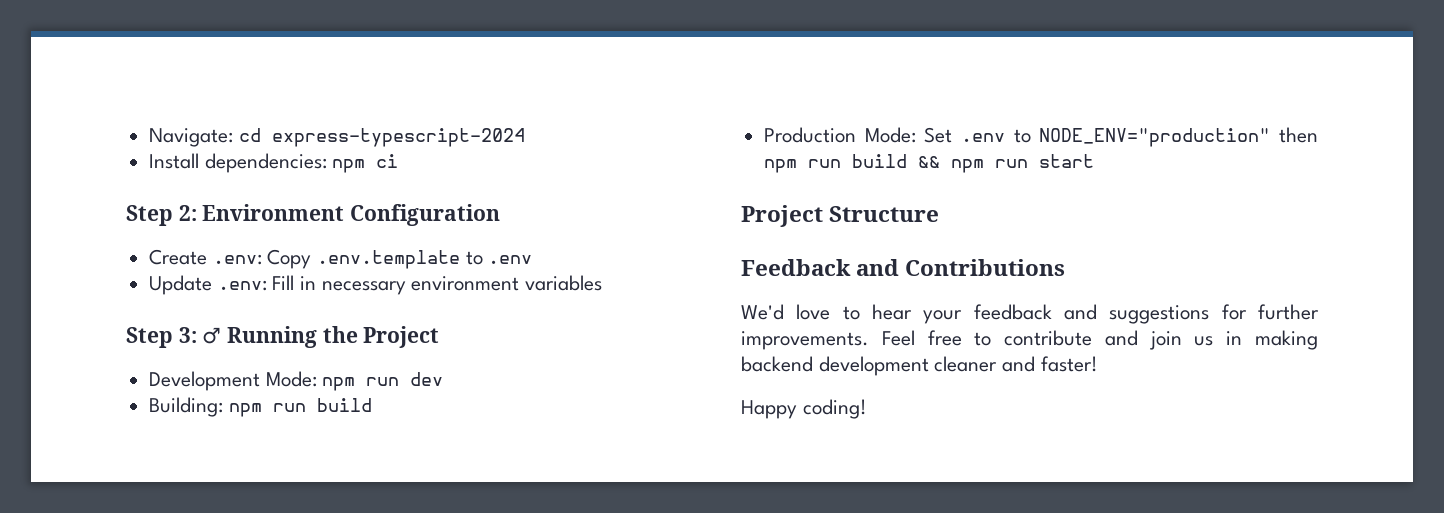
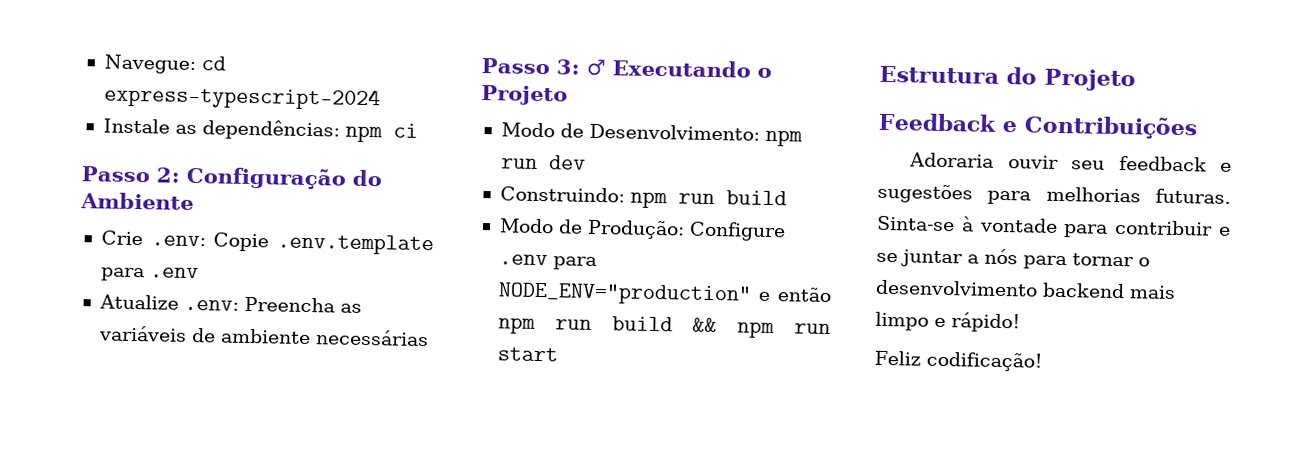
[149,128,234,147] Navigate: -> [103,54,196,75] Navegue:
[149,153,327,173] Install dependencies: -> [102,118,340,141] Instale as dependências:
[126,204,501,226] [149,249,533,269] [149,275,603,295] [126,326,440,348] [149,371,317,391] Step 2: Environment Configuration // Create .env: Copy .env.template to .env // Update .env: Fill in necessary environment variables // Step 3: ♂ Running the Project // Development Mode: -> [81,166,382,190] [80,192,194,211] [100,230,434,256] [100,267,199,282] [98,294,362,313] [97,325,429,347] [481,57,772,78] [481,84,568,106] [500,122,760,141] Passo 2: Configuração do Ambiente // Crie .env: Copie .env.template para .env // Atualize .env: Preencha as variáveis de ambiente necessárias // Passo 3: ♂ Executando o Projeto // Modo de Desenvolvimento:
[149,397,224,417] Building: -> [499,186,625,203] Construindo:
[764,127,1318,147] Production Mode: Set .env to NODE_ENV="production" then -> [498,218,786,242] [498,254,597,270] [497,282,832,306] Modo de Produção: Configure .env para NODE_ENV="production" e então
[741,205,940,227] [741,259,1066,276] [741,304,1319,324] [741,330,1318,350] [741,356,1098,376] [741,399,867,419] Project Structure // Feedback and Contributions // We'd love to hear your feedback and suggestions for further improvements. Feel free to contribute and join us in making backend development cleaner and faster! // Happy coding! -> [879,65,1136,92] [878,112,1197,140] [909,152,1232,172] [877,183,1231,205] [877,215,1231,238] [876,248,1150,270] [875,279,1176,299] [875,311,1021,333] [874,350,1043,372] Estrutura do Projeto // Feedback e Contribuições // Adoraria ouvir seu feedback e sugestões para melhorias futuras. Sinta-se à vontade para contribuir e se juntar a nós para tornar o desenvolvimento backend mais limpo e rápido! // Feliz codificação!

